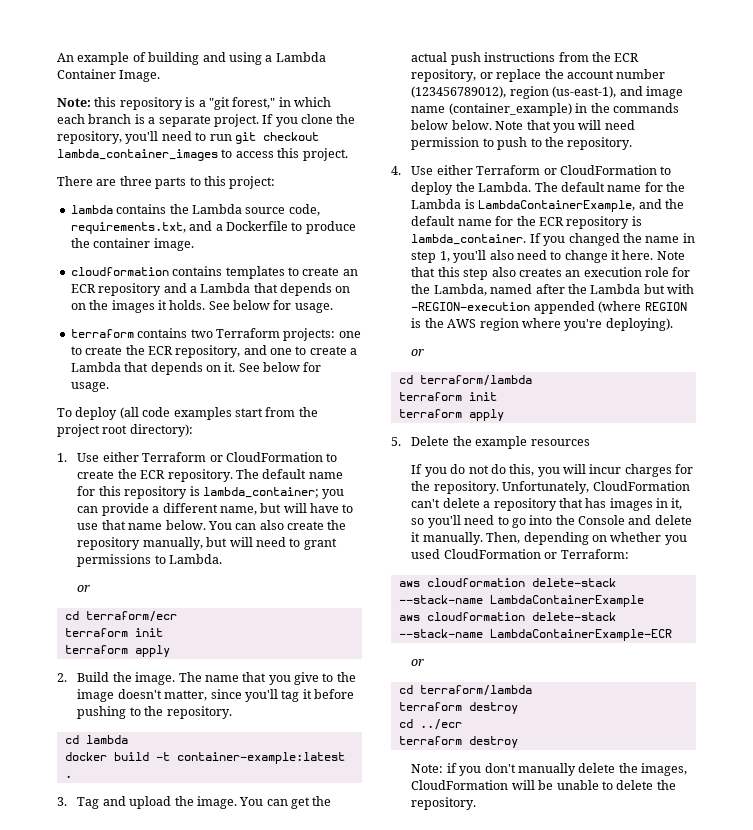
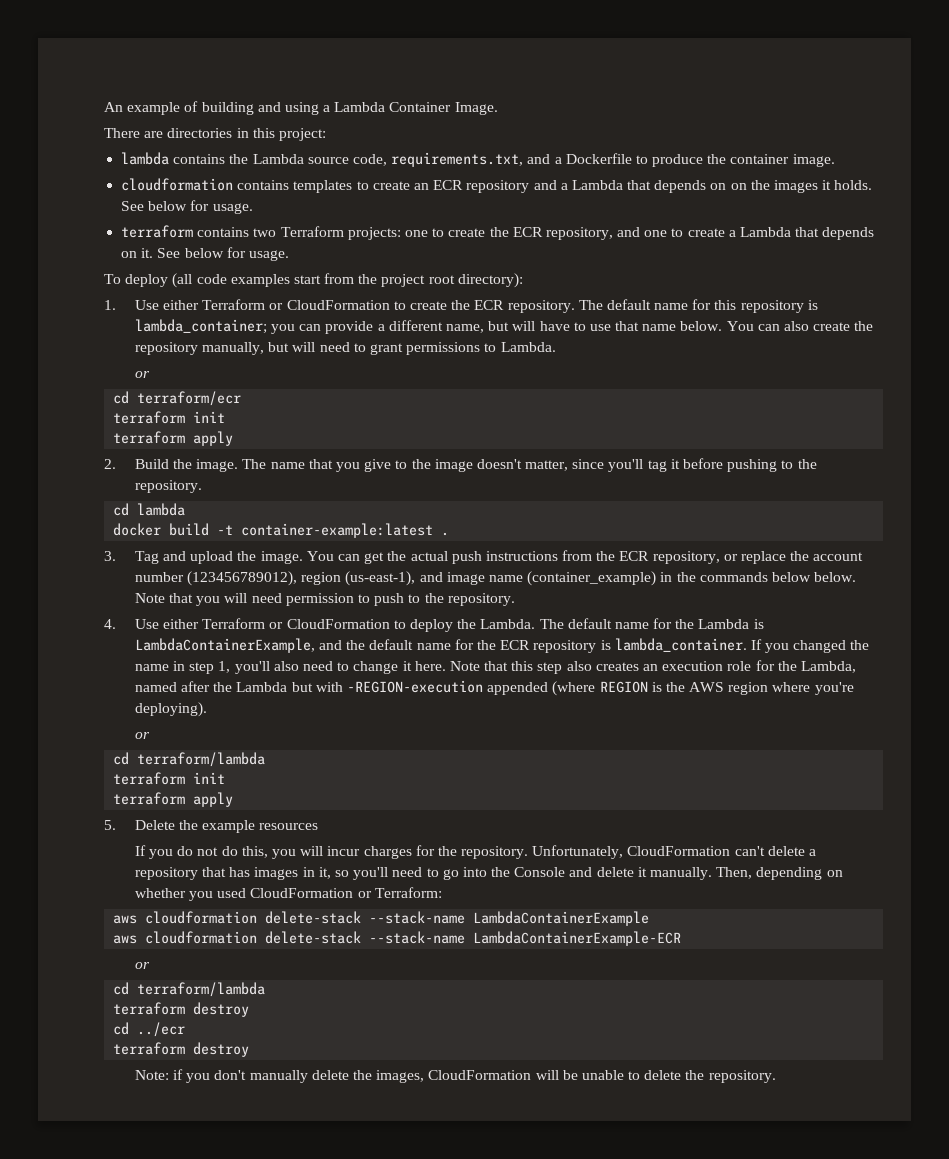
[57,97,331,110] [57,114,356,127] [57,131,319,144] [57,148,348,161] // Note: this repository is a "git forest," in which each branch is a separate project. If you clone the repository, you'll need to run git checkout lambda_container_images to access this project. -> (498, 108) none
[119,176,201,189] three parts to -> [167,128,249,138] directories in

